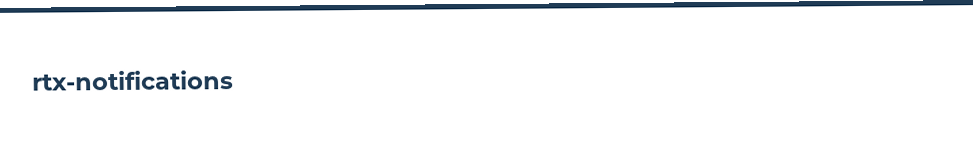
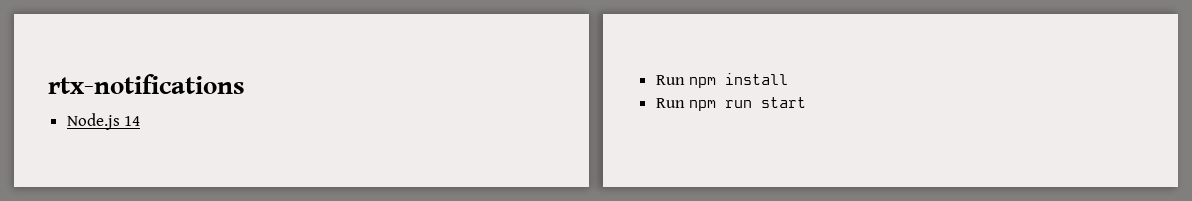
(234, 80) none -> [66,113,141,130] [655,73,789,88] [655,97,807,111] // Node.js 14 // Run npm install // Run npm run start

